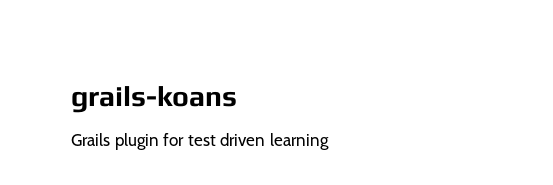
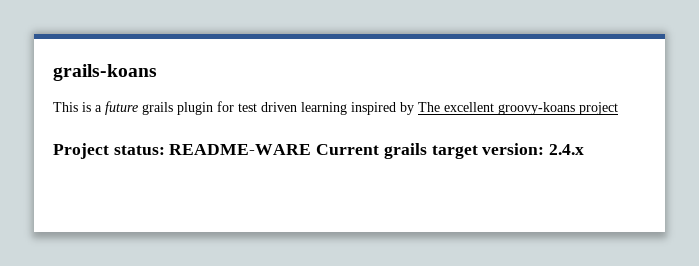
[71,133,110,146] Grails -> [53,101,173,115] This is a future grails
(329, 141) none -> [351,102,618,115] [53,143,585,159] inspired by The excellent groovy-koans project // Project status: README-WARE Current grails target version: 2.4.x

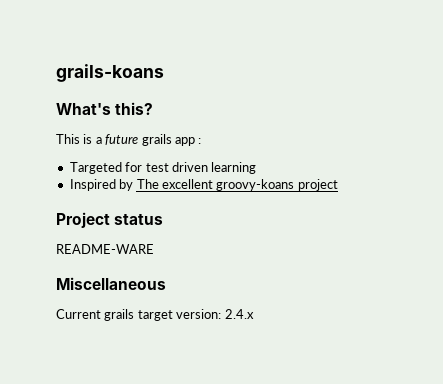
(157, 72) none -> [56,102,154,115] // What's this?
[177,102,213,115] plugin -> [174,137,202,146] [69,162,122,174] app : // Targeted
[351,102,396,115] inspired -> [69,179,116,191] // Inspired
[113,145,165,155] status: -> [114,214,164,225] status //
(312, 149) none -> [56,277,166,290] // Miscellaneous //

